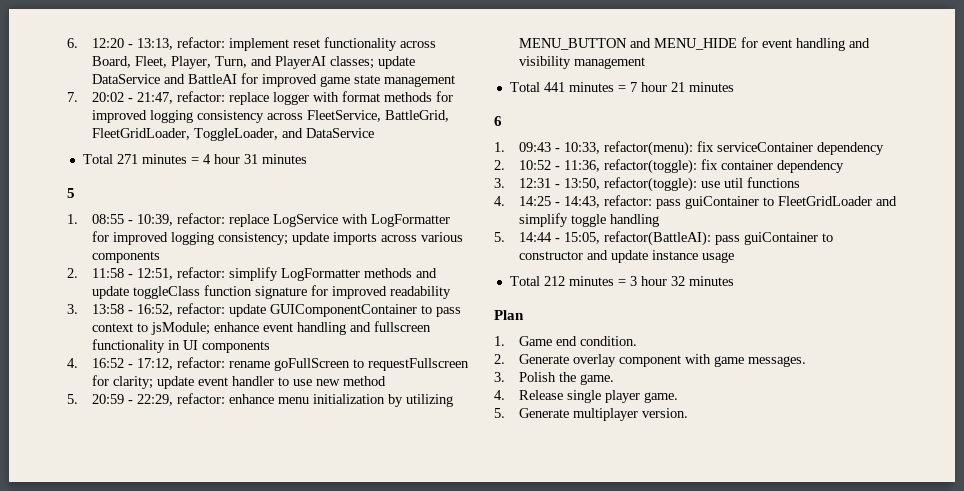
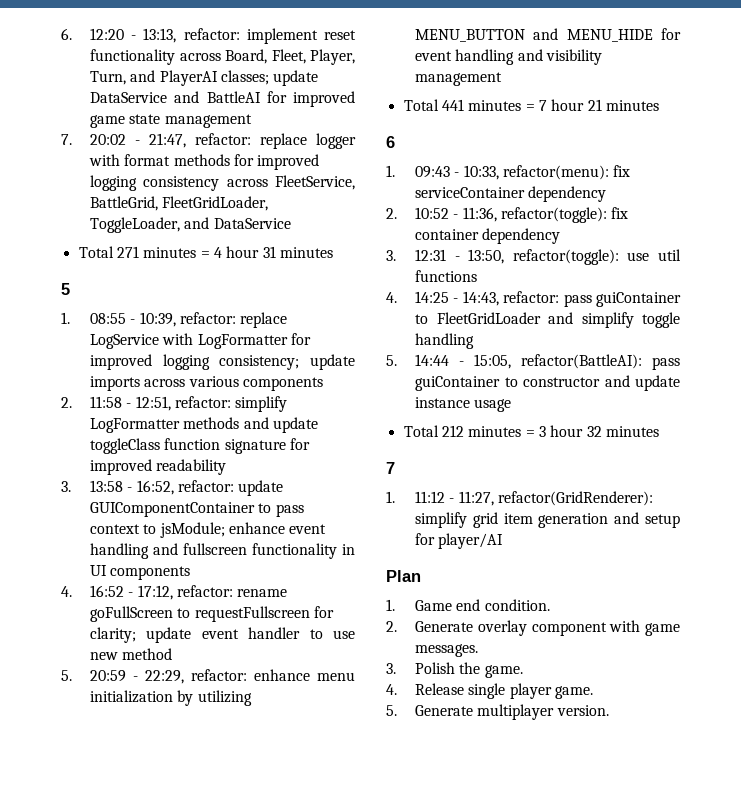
(734, 281) none -> [386,462,395,474] [386,491,654,506] [415,512,680,528] [415,533,504,549] // 7 // 1. 11:12 - 11:27, refactor(GridRenderer): simplify grid item generation and setup for player/AI

